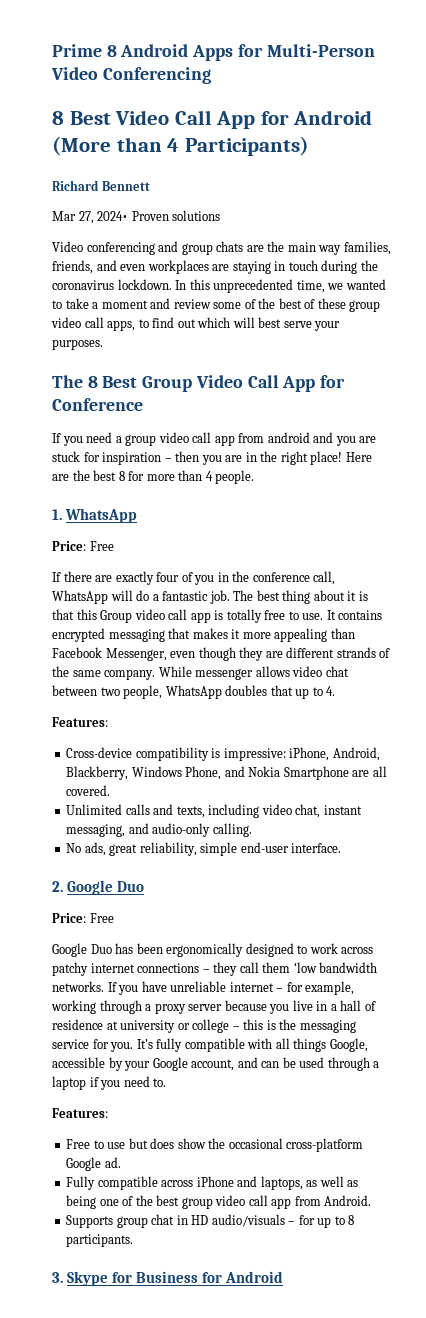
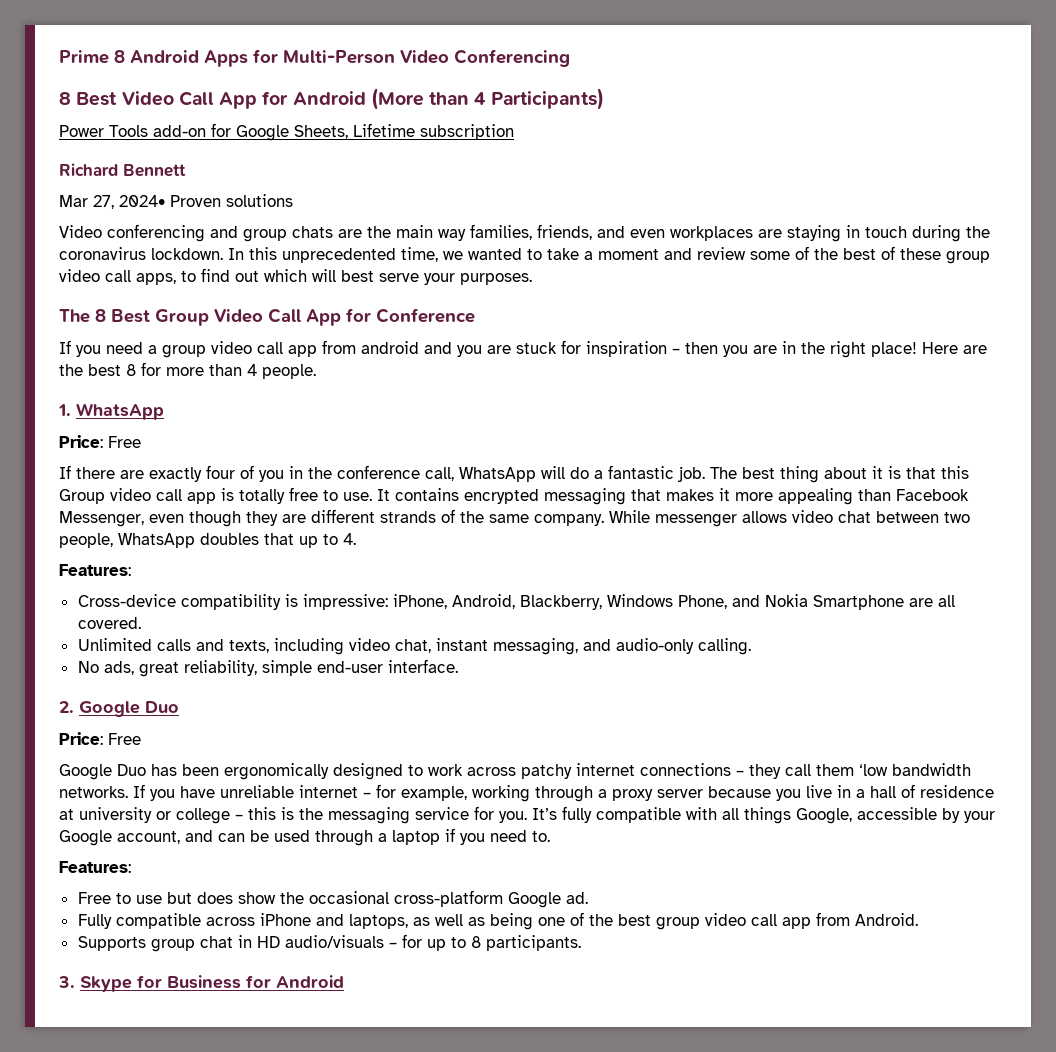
(309, 146) none -> [59,123,514,141] // Power Tools add-on for Google Sheets, Lifetime subscription

